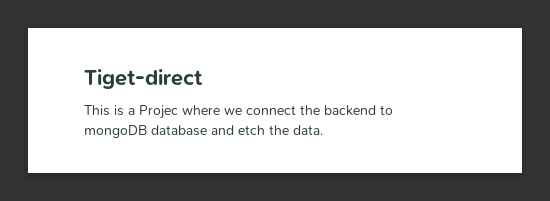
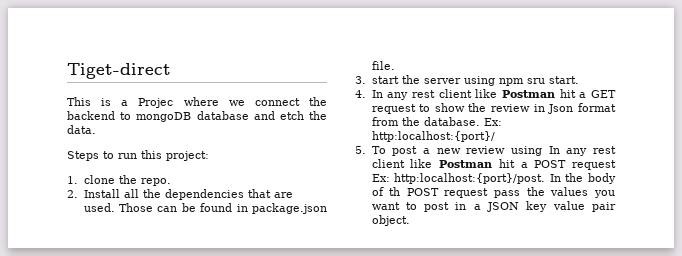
(323, 130) none -> [67,150,209,161] [67,175,171,186] [67,189,293,200] [83,203,327,214] [371,61,395,70] [355,75,579,86] [355,89,616,100] [371,103,616,114] [371,117,502,126] [371,131,495,142] [355,146,616,156] [371,159,616,170] [371,173,616,184] [371,187,615,198] [371,201,616,212] [371,215,410,226] // Steps to run this project: // 1. clone the repo. // 2. Install all the dependencies that are used. Those can be found in package.json file. // 3. start the server using npm sru start. // 4. In any rest client like Postman hit a GET request to show the review in Json format from the database. Ex: http:localhost:{port}/ // 5. To post a new review using In any rest client like Postman hit a POST request Ex: http:localhost:{port}/post. In the body of th POST request pass the values you want to post in a JSON key value pair object.

